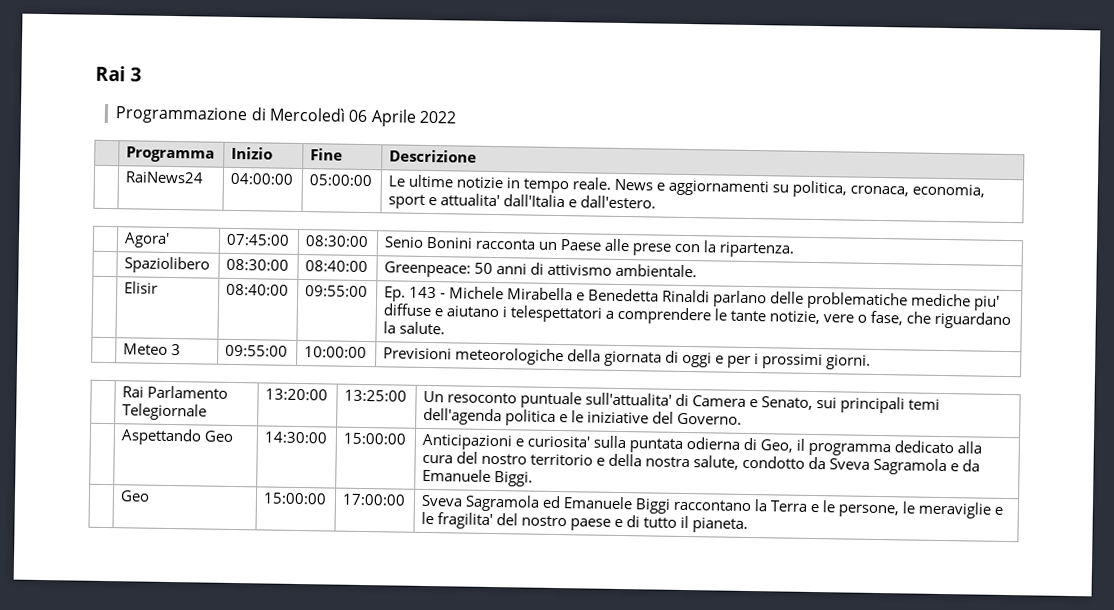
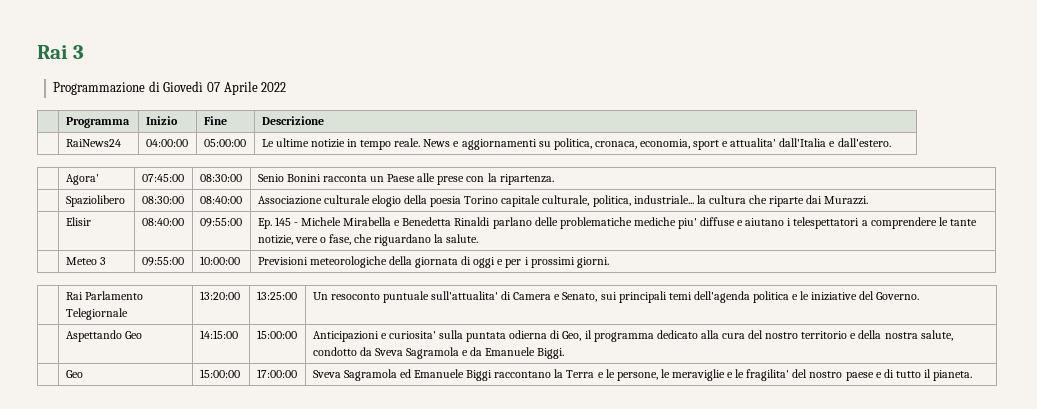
[269,107,369,123] Mercoledì 06 -> [163,81,220,92] Giovedì 07
[384,261,698,278] Greenpeace: 50 anni di attivismo ambientale. -> [257,195,869,207] Associazione culturale elogio della poesia Torino capitale culturale, politica, industriale... la cultura che riparte dai Murazzi.
[409,286,438,299] 143 -> [274,217,291,226] 145
[264,431,328,444] 14:30:00 -> [199,330,238,339] 14:15:00

